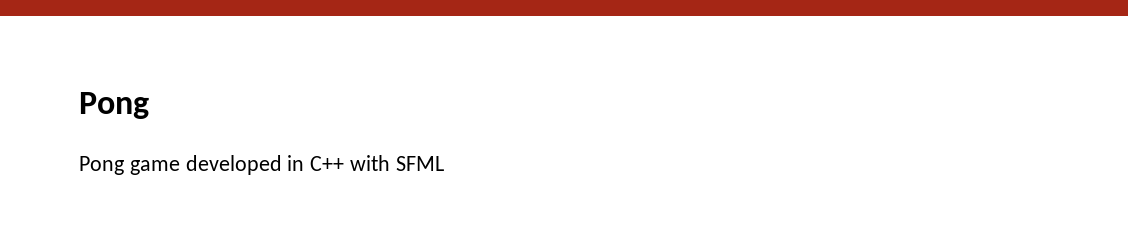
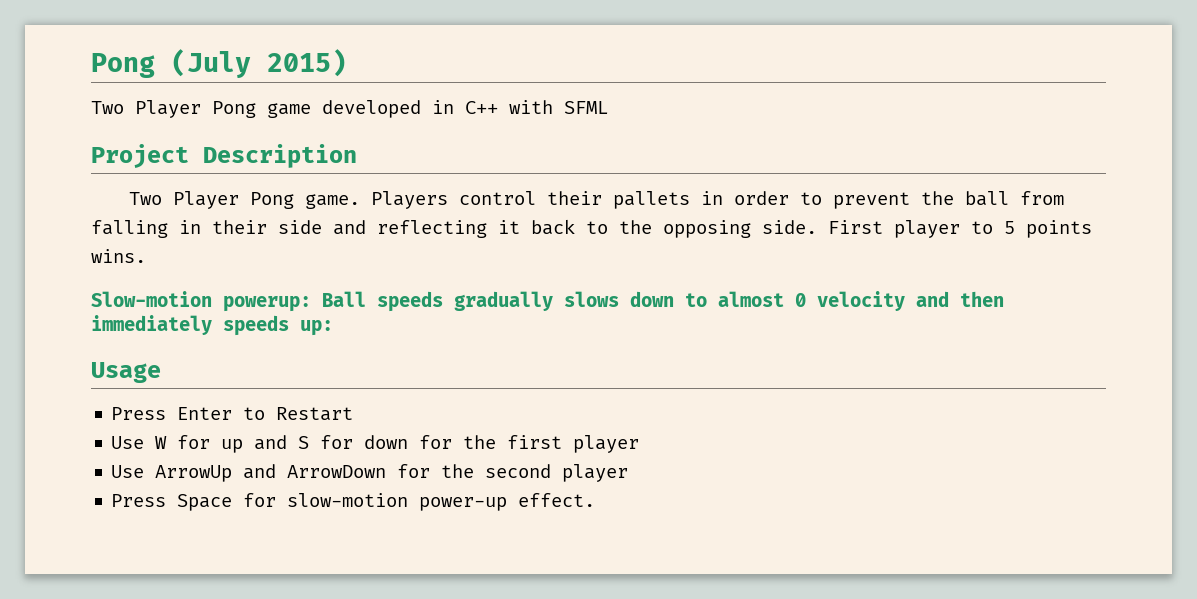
[79,92,149,119] Pong // -> [91,49,347,78] [91,100,201,118] Pong (July 2015) // Two Player
(444, 163) none -> [91,144,357,168] [129,191,1065,209] [91,219,1092,238] [91,249,146,263] [91,291,1004,312] [91,315,333,336] [91,362,161,383] [111,407,354,421] [111,435,640,453] [111,464,629,482] [111,493,596,511] // Project Description // Two Player Pong game. Players control their pallets in order to prevent the ball from falling in their side and reflecting it back to the opposing side. First player to 5 points wins. // Slow-motion powerup: Ball speeds gradually slows down to almost 0 velocity and then immediately speeds up: // Usage // Press Enter to Restart // Use W for up and S for down for the first player // Use ArrowUp and ArrowDown for the second player // Press Space for slow-motion power-up effect.

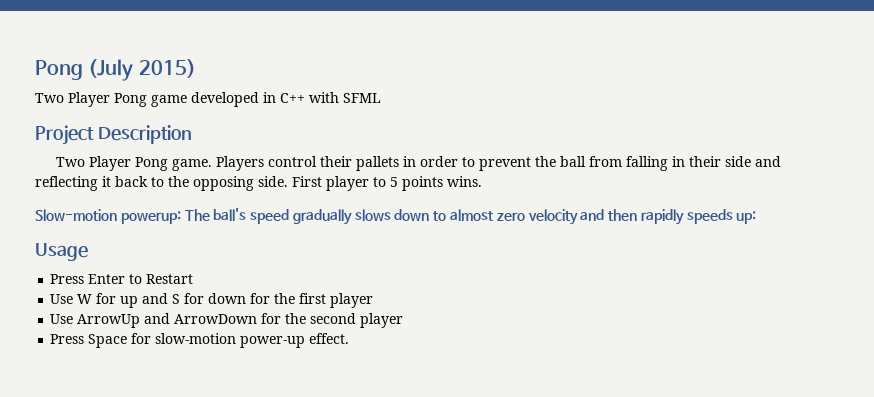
[322,291,443,312] Ball speeds -> [184,208,290,224] The ball's speed
[795,293,806,307] 0 -> [496,212,525,221] zero
[91,315,212,335] immediately -> [640,209,684,225] rapidly

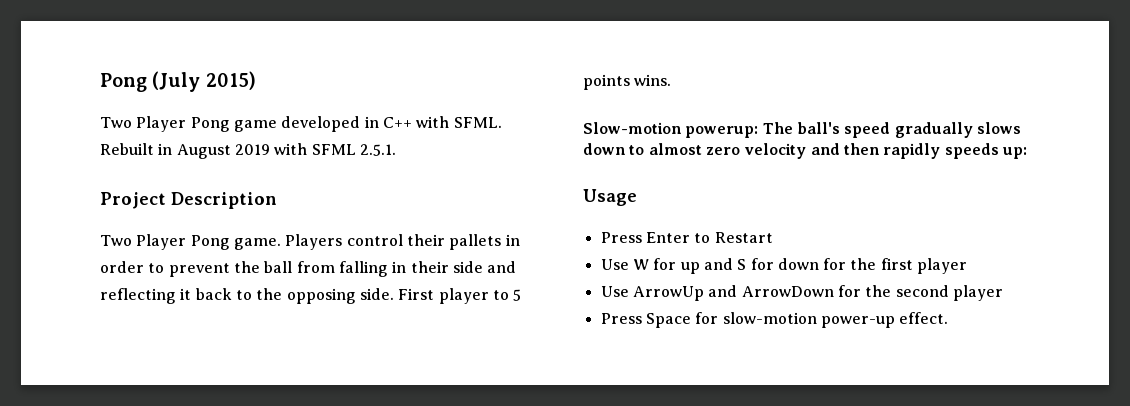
(339, 97) none -> [453,117,502,128] [100,143,308,159] SFML. Rebuilt in August 2019 with
(381, 98) none -> [359,144,396,156] 2.5.1.

